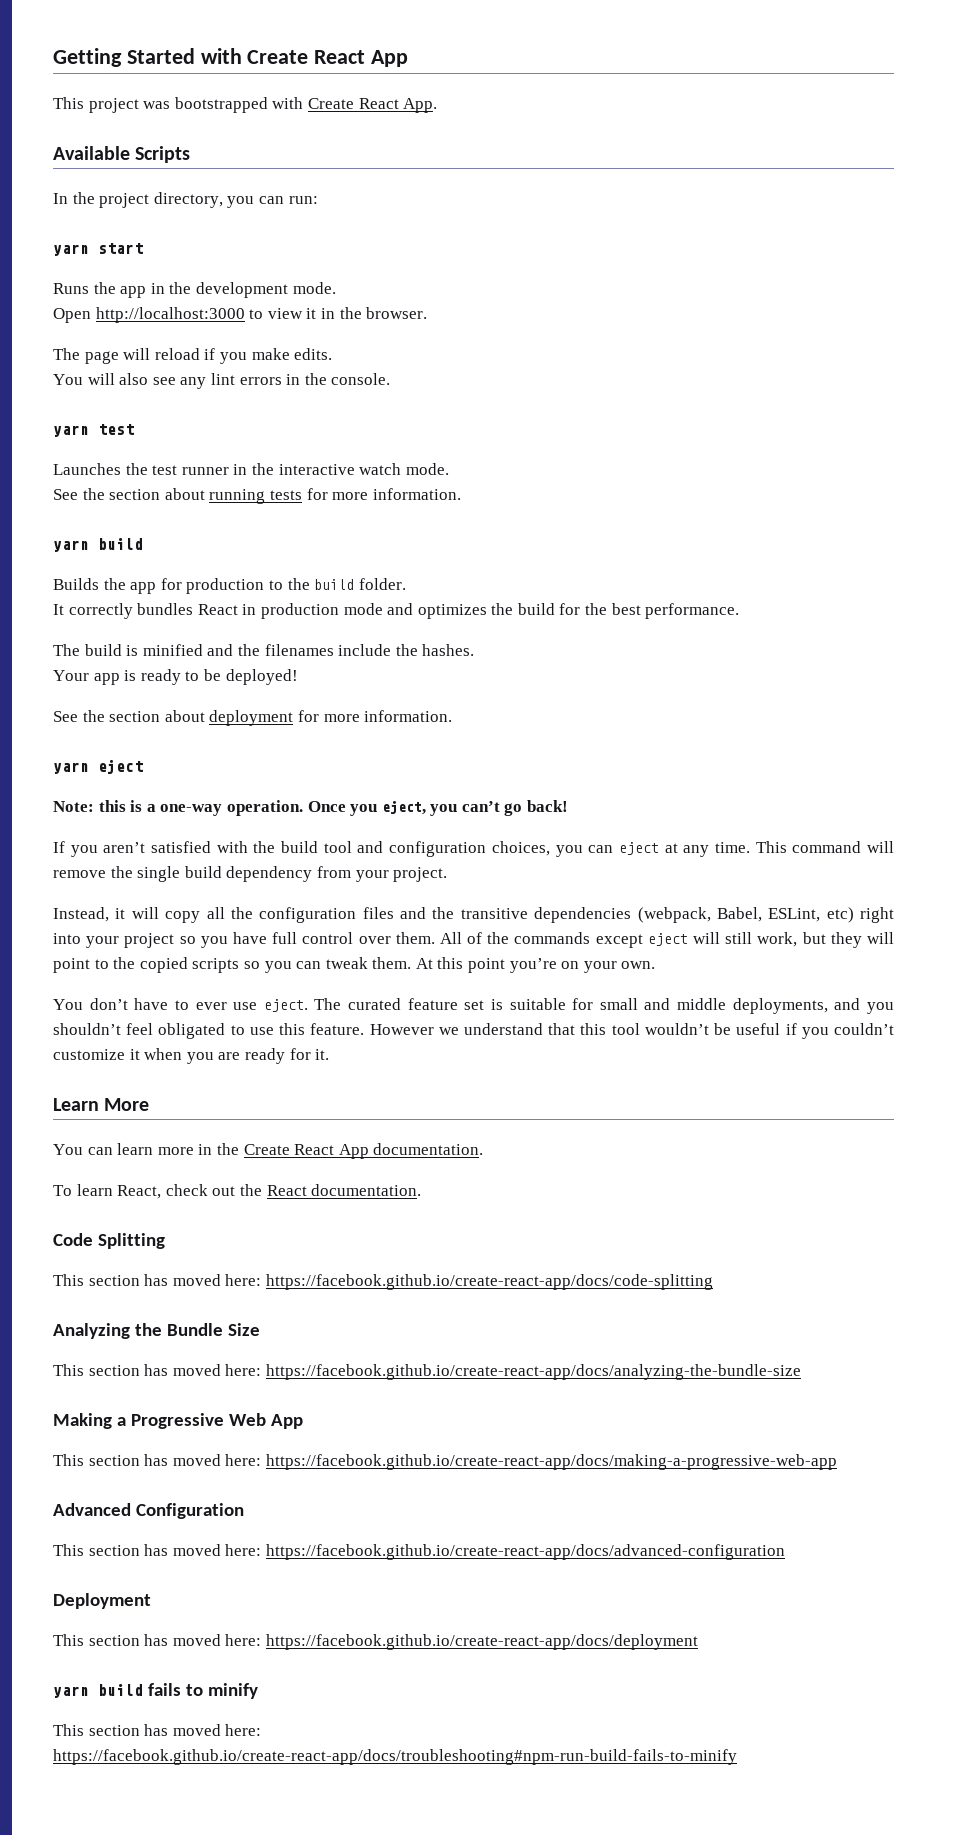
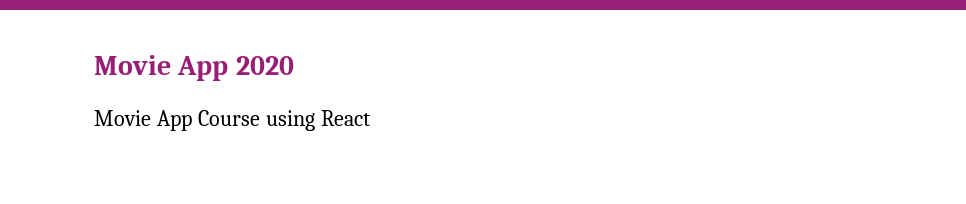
[53,48,409,67] [53,97,438,113] [53,146,191,163] [53,192,318,208] [53,243,143,256] [53,282,336,298] [53,307,428,323] [53,348,333,364] [53,373,391,389] [53,424,134,437] [53,463,449,475] [53,488,461,504] [53,538,143,552] [53,578,406,594] [53,603,740,619] [53,644,475,656] [53,669,298,685] [53,710,453,726] [53,759,143,774] [53,800,569,816] [53,841,895,857] [53,866,448,882] [53,907,894,923] [53,932,894,948] [53,957,656,973] [53,998,895,1014] [53,1023,894,1039] [53,1048,330,1064] [53,1098,150,1111] [53,1143,484,1159] [53,1184,422,1199] [53,1233,165,1249] [53,1274,713,1290] [53,1323,260,1339] [53,1364,801,1380] [53,1413,303,1429] [53,1454,837,1470] [53,1503,244,1519] [53,1544,785,1560] [53,1593,151,1609] [53,1634,698,1650] [53,1683,258,1699] [53,1724,262,1736] [53,1749,737,1765] Getting Started with Create React App // This project was bootstrapped with Create React App. // Available Scripts // In the project directory, you can run: // yarn start // Runs the app in the development mode. // Open http://localhost:3000 to view it in the browser. // The page will reload if you make edits. // You will also see any lint errors in the console. // yarn test // Launches the test runner in the interactive watch mode. // See the section about running tests for more information. // yarn build // Builds the app for production to the build folder. // It correctly bundles React in production mode and optimizes the build for the best performance. // The build is minified and the filenames include the hashes. // Your app is ready to be deployed! // See the section about deployment for more information. // yarn eject // Note: this is a one-way operation. Once you eject, you can’t go back! // If you aren’t satisfied with the build tool and configuration choices, you can eject at any time. This command will remove the single build dependency from your project. // Instead, it will copy all the configuration files and the transitive dependencies (webpack, Babel, ESLint, etc) right into your project so you have full control over them. All of the commands except eject will still work, but they will point to the copied scripts so you can tweak them. At this point you’re on your own. // You don’t have to ever use eject. The curated feature set is suitable for small and middle deployments, and you shouldn’t feel obligated to use this feature. However we understand that this tool wouldn’t be useful if you couldn’t customize it when you are ready for it. // Learn More // You can learn more in the Create React App documentation. // To learn React, check out the React documentation. // Code Splitting // This section has moved here: https://facebook.github.io/create-react-app/docs/code-splitting // Analyzing the Bundle Size // This section has moved here: https://facebook.github.io/create-react-app/docs/analyzing-the-bundle-size // Making a Progressive Web App // This section has moved here: https://facebook.github.io/create-react-app/docs/making-a-progressive-web-app // Advanced Configuration // This section has moved here: https://facebook.github.io/create-react-app/docs/advanced-configuration // Deployment // This section has moved here: https://facebook.github.io/create-react-app/docs/deployment // yarn build fails to minify // This section has moved here: https://facebook.github.io/create-react-app/docs/troubleshooting#npm-run-build-fails-to-minify -> [94,55,294,81] [94,110,371,131] Movie App 2020 // Movie App Course using React

